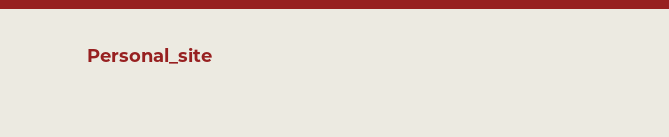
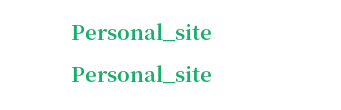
[87,47,212,64] Personal_site -> [71,23,212,42] [71,65,212,84] Personal_site // Personal_site

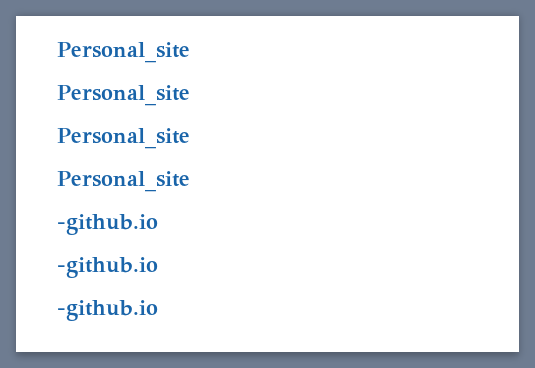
[71,23,212,42] [71,65,212,84] Personal_site // Personal_site -> [57,42,190,63] [57,85,190,106] [57,128,190,149] [57,171,190,192] [57,214,158,235] [57,257,158,278] [57,300,158,321] Personal_site // Personal_site // Personal_site // Personal_site // -github.io // -github.io // -github.io

